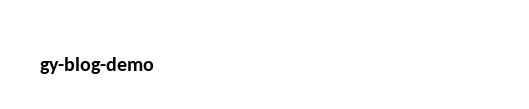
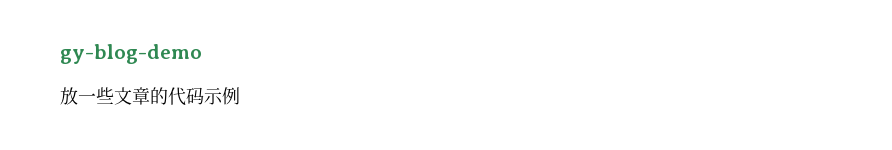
(154, 65) none -> [60,87,240,106] // 放一些文章的代码示例

